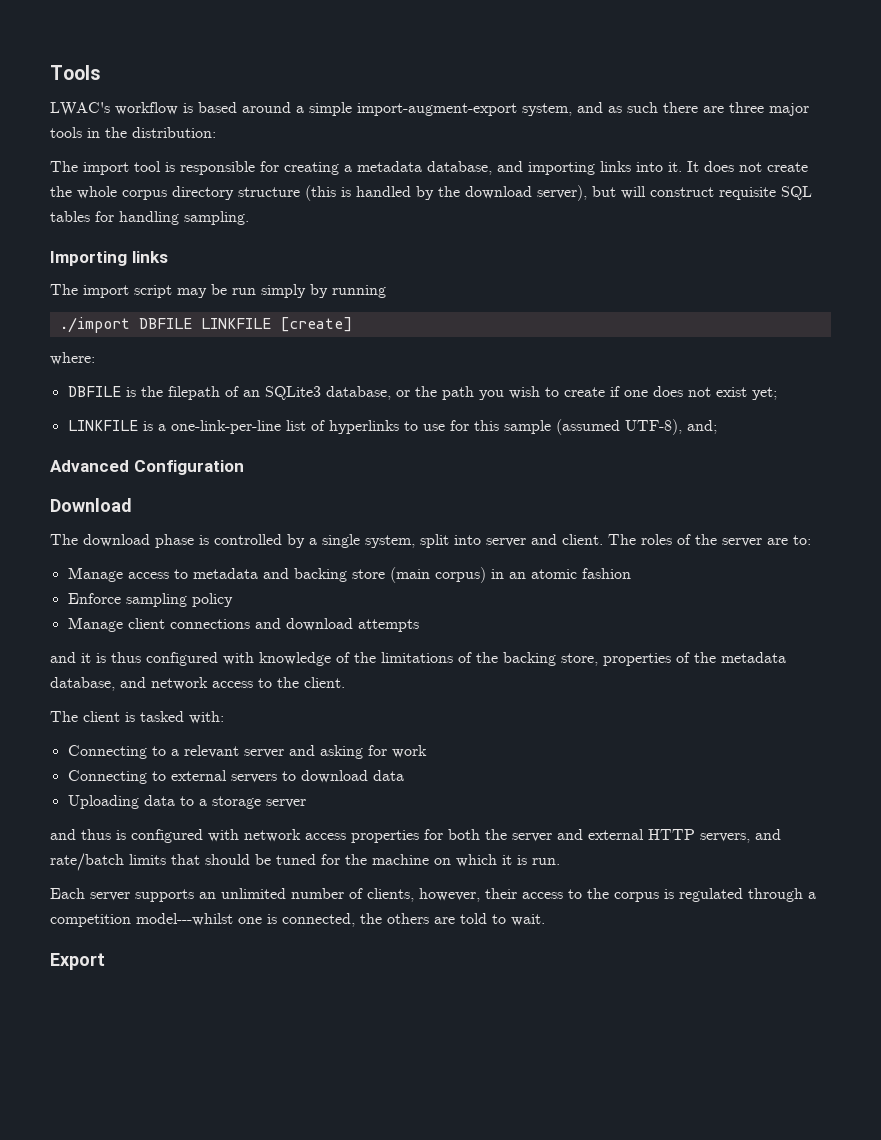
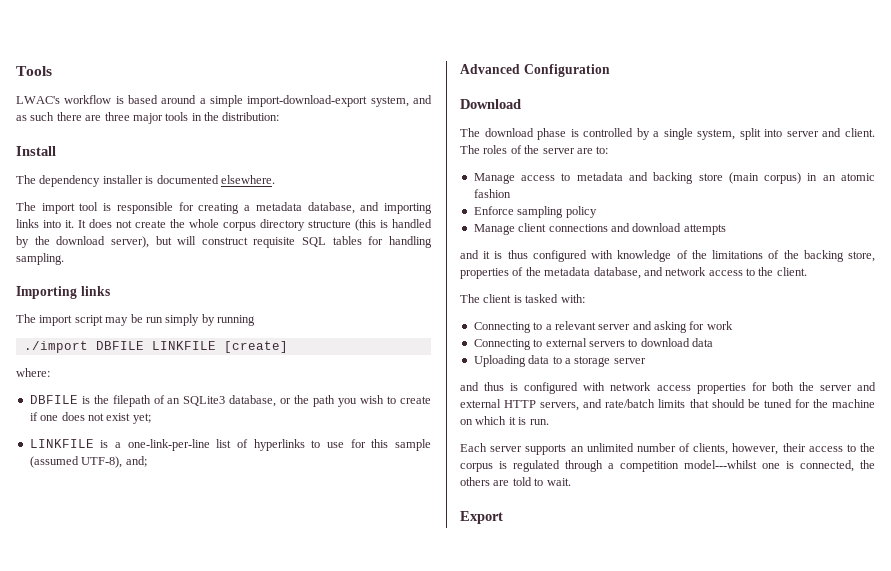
[357,103,517,116] import-augment-export -> [247,95,368,107] import-download-export
(216, 132) none -> [16,146,56,156] [16,175,275,187] // Install // The dependency installer is documented elsewhere.

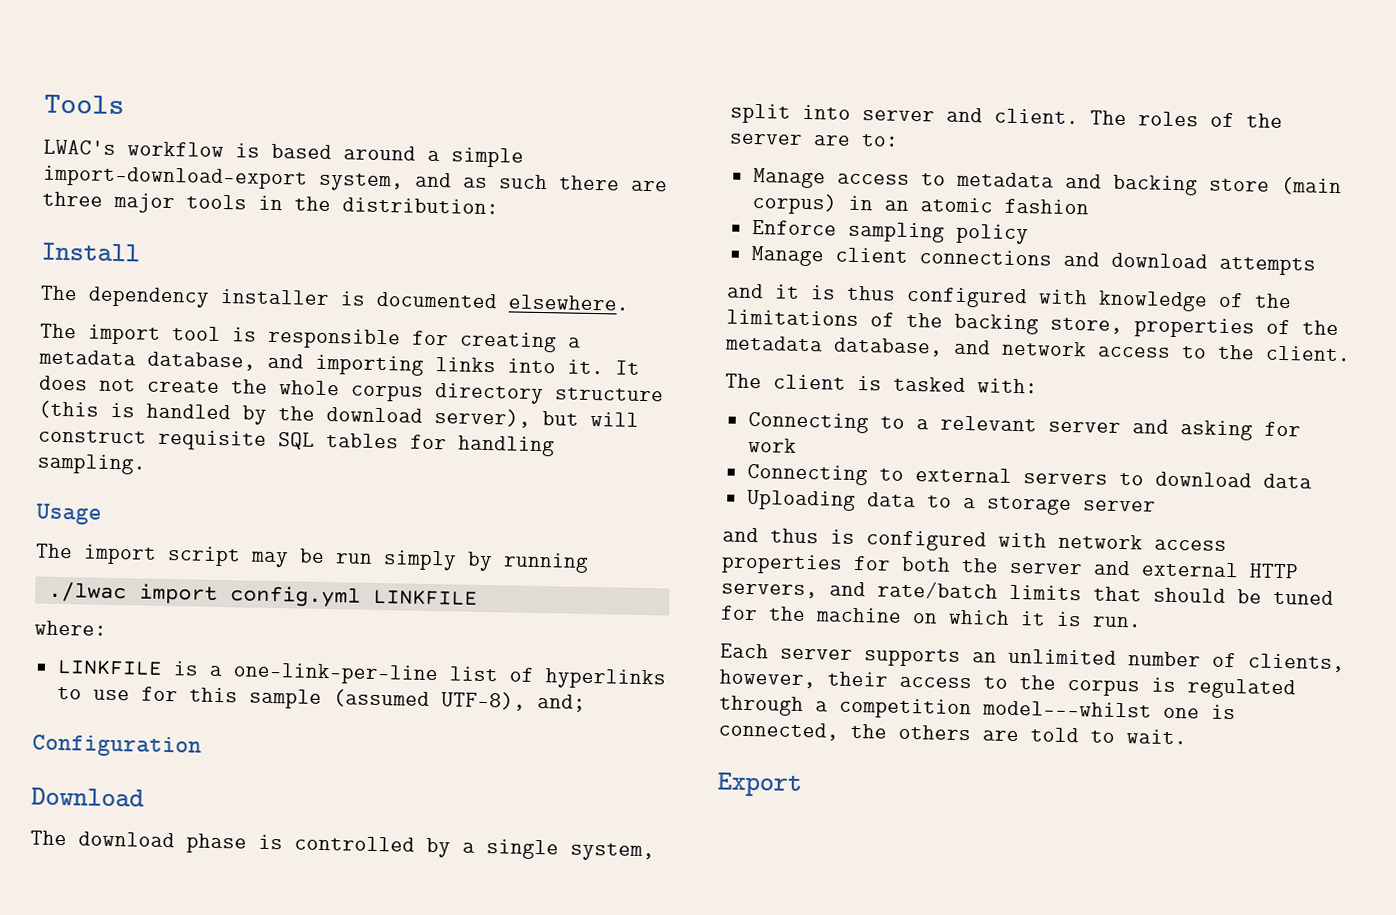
[16,286,110,299] Importing links -> [35,503,103,525] Usage
[23,341,288,353] ./import DBFILE LINKFILE [create] -> [47,581,478,608] ./lwac import config.yml LINKFILE
[29,395,431,407] [29,412,151,424] // DBFILE is the filepath of an SQLite3 database, or the path you wish to create if one does not exist yet; -> (107, 628) none
[460,64,520,74] Advanced -> (586, 702) none

